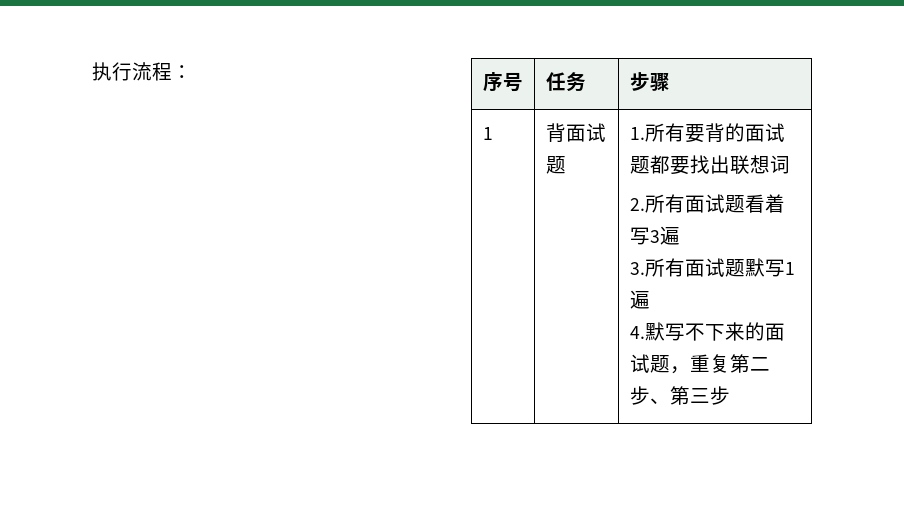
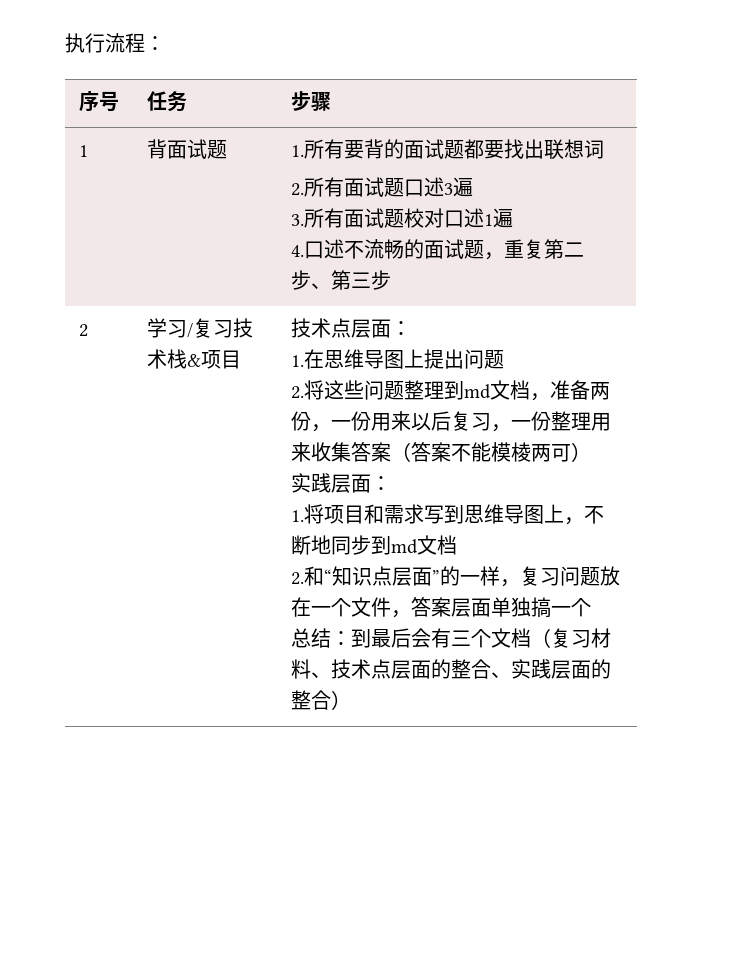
[744,194,785,213] [629,227,650,245] 看着写 -> [404,177,445,197] 口述
[744,258,785,277] 默写 -> [404,208,485,228] 校对口述
[644,322,745,341] 默写不下来 -> [304,239,405,259] 口述不流畅
(730, 395) none -> [79,324,89,337] [147,318,254,338] [147,349,242,369] [291,318,412,338] [291,349,505,369] [291,380,611,401] [291,411,612,432] [291,442,592,462] [291,473,392,493] [291,504,605,525] [291,535,458,555] [291,566,621,587] [291,597,592,618] [291,628,612,648] [291,659,612,679] [291,690,352,710] // 2 | 学习/复习技术栈&项目 | 技术点层面： // 1.在思维导图上提出问题 // 2.将这些问题整理到md文档，准备两份，一份用来以后复习，一份整理用来收集答案（答案不能模棱两可） // 实践层面： // 1.将项目和需求写到思维导图上，不断地同步到md文档 // 2.和“知识点层面”的一样，复习问题放在一个文件，答案层面单独搞一个 // 总结：到最后会有三个文档（复习材料、技术点层面的整合、实践层面的整合）

